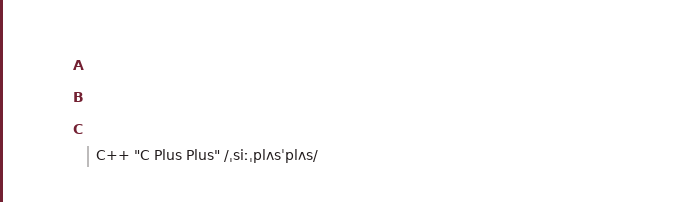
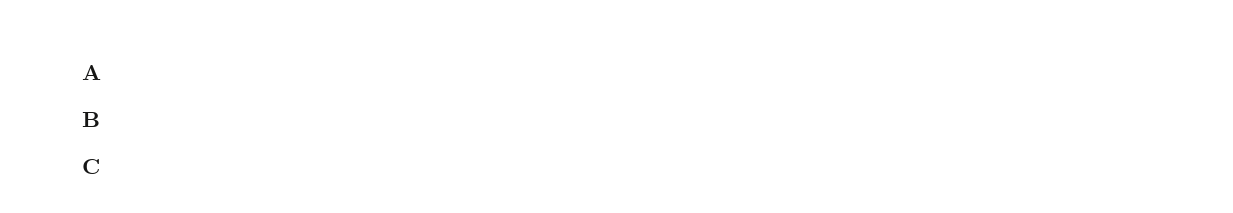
[96,149,319,163] // C++ "C Plus Plus" /ˌsiːˌplʌsˈplʌs/ -> (100, 166) none

